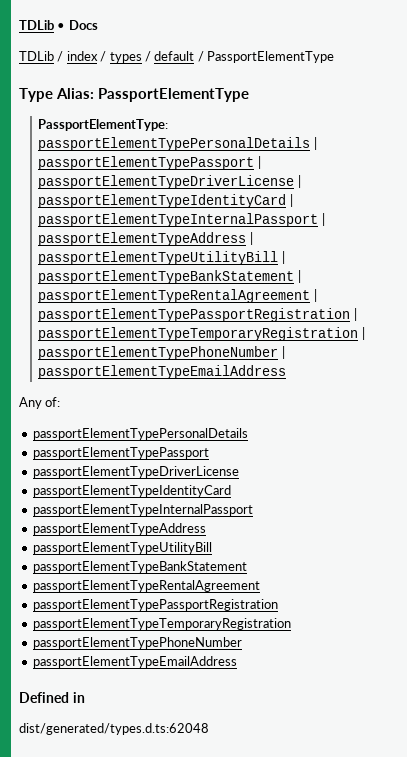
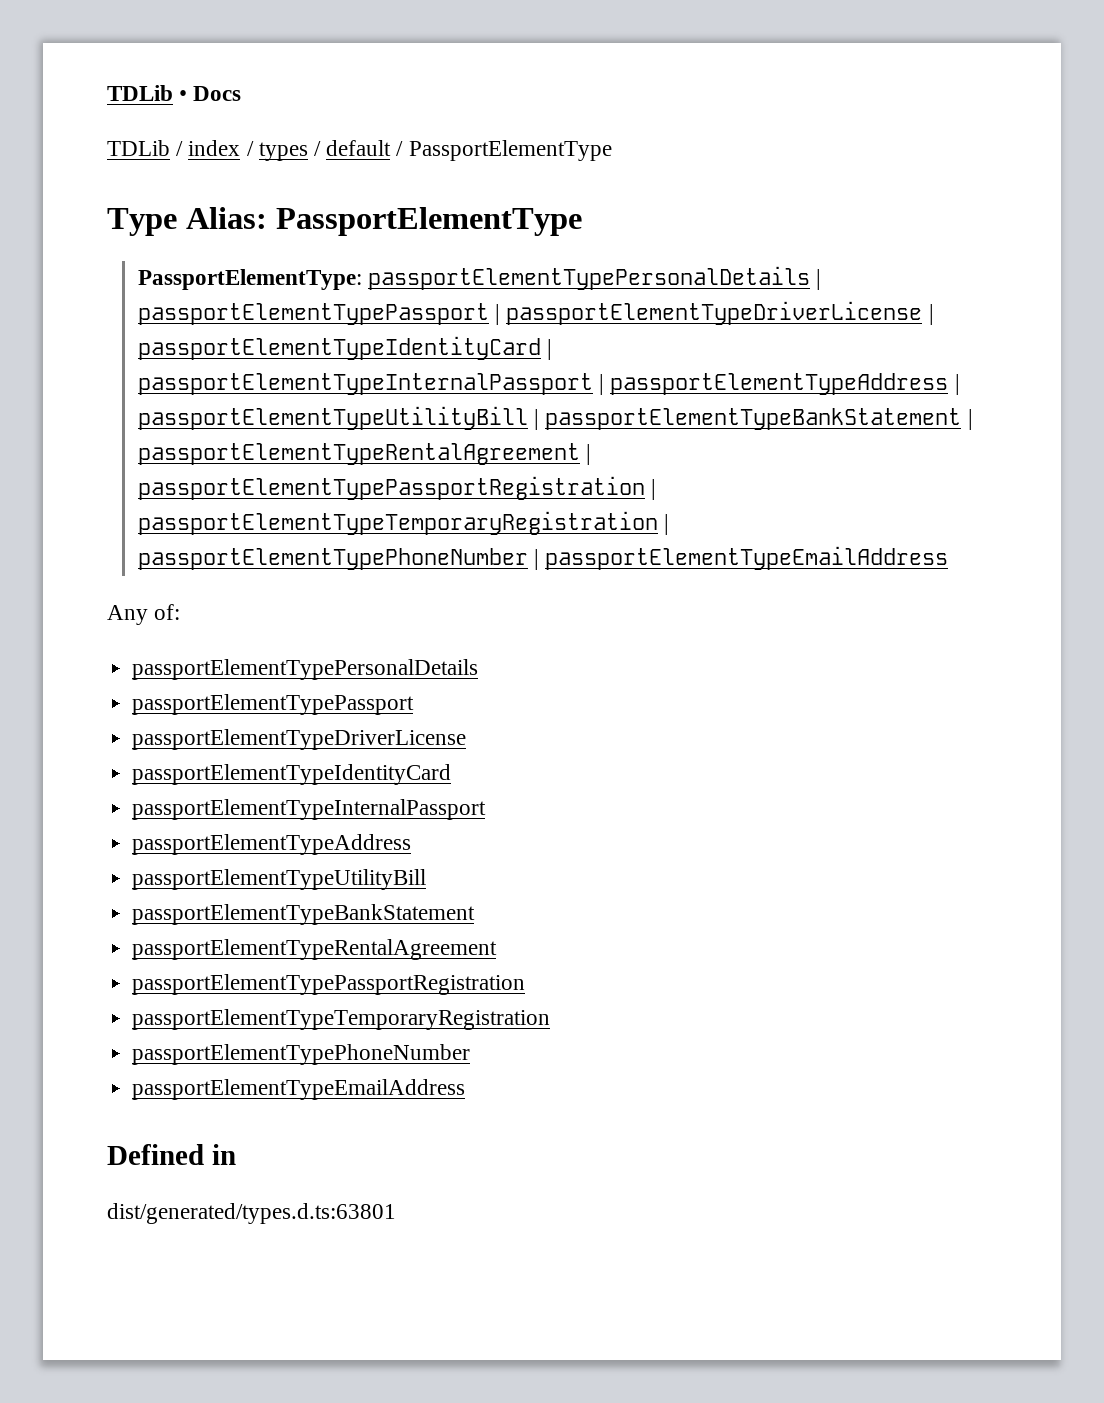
[19,723,209,735] dist/generated/types.d.ts:62048 -> [107,1203,396,1224] dist/generated/types.d.ts:63801

